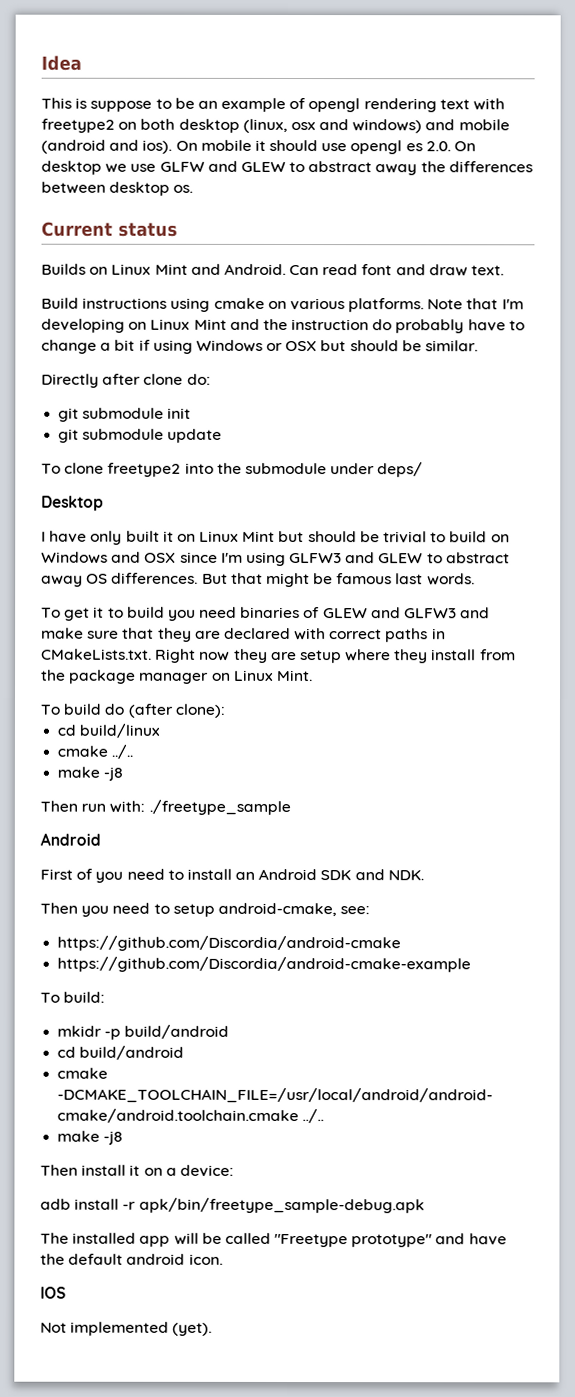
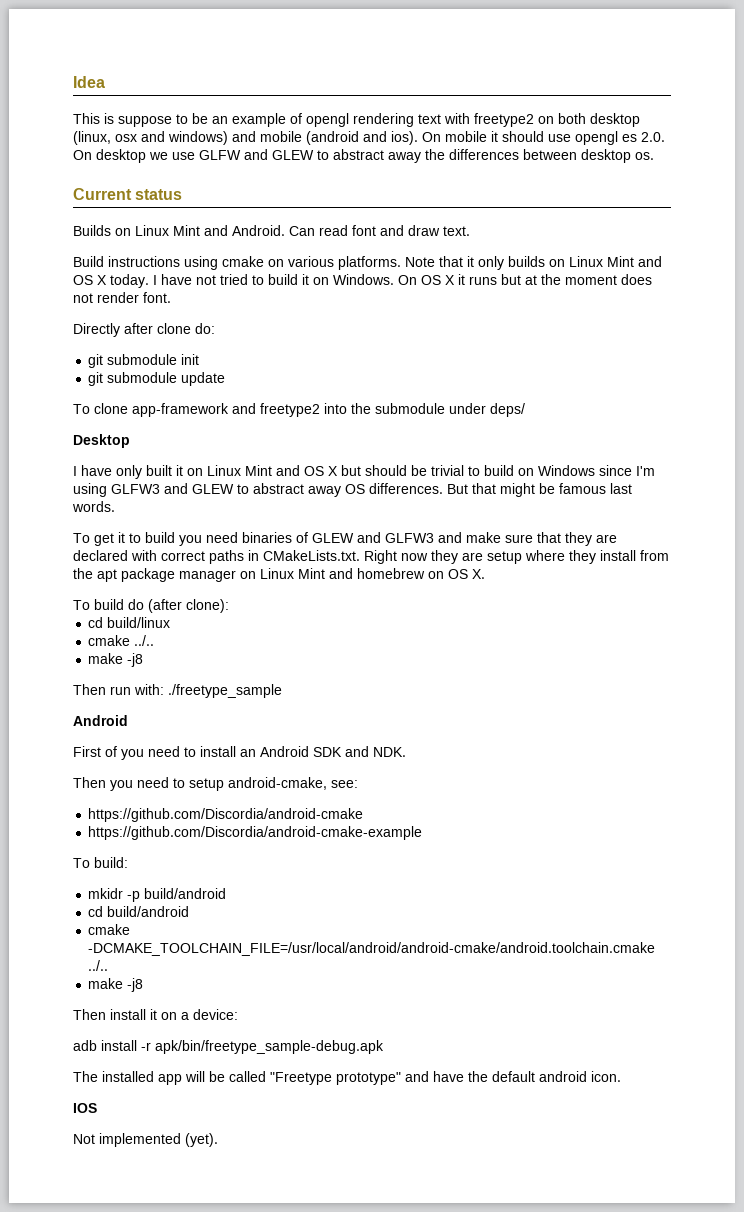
[501,299,524,310] [41,318,525,334] [41,339,479,354] I'm developing on Linux Mint and the instruction do probably have to change a bit if using Windows or OSX but should be similar. -> [467,256,662,270] [73,274,652,288] [73,292,171,303] it only builds on Linux Mint and OS X today. I have not tried to build it on Windows. On OS X it runs but at the moment does not render font.
(105, 468) none -> [132,403,256,417] app-framework and
(276, 536) none -> [276,465,338,476] and OS X
[111,551,177,563] and OSX -> (595, 470) none
(66, 675) none -> [97,569,117,582] apt
[276,669,313,682] Mint. -> [298,568,485,579] Mint and homebrew on OS X.

